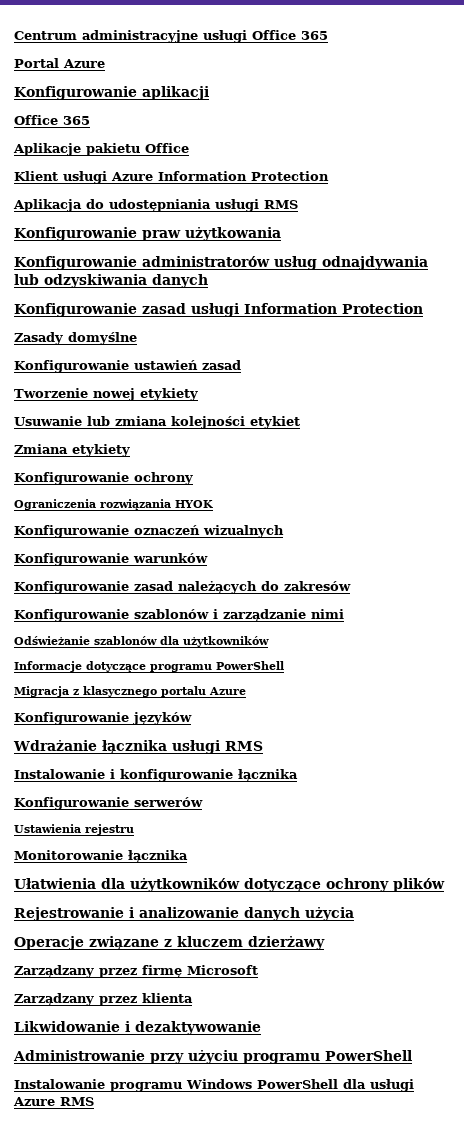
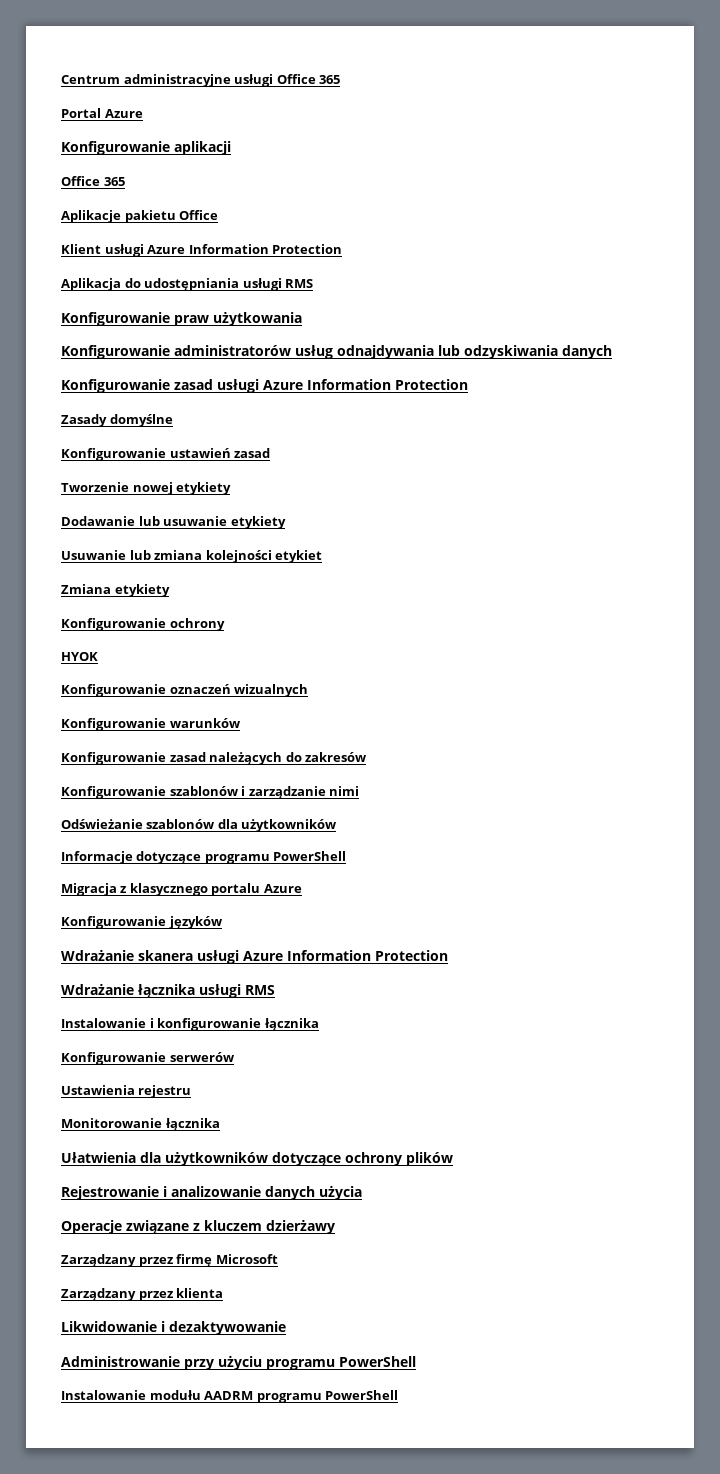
(239, 310) none -> [263,380,303,390] Azure
(198, 394) none -> [61,516,286,529] // Dodawanie lub usuwanie etykiety
[14,499,171,510] Ograniczenia rozwiązania -> (225, 624) none
(192, 718) none -> [61,949,448,964] // Wdrażanie skanera usługi Azure Information Protection
[110,1079,414,1092] [13,1097,94,1106] programu Windows PowerShell dla usługi Azure RMS -> [149,1390,399,1403] modułu AADRM programu PowerShell

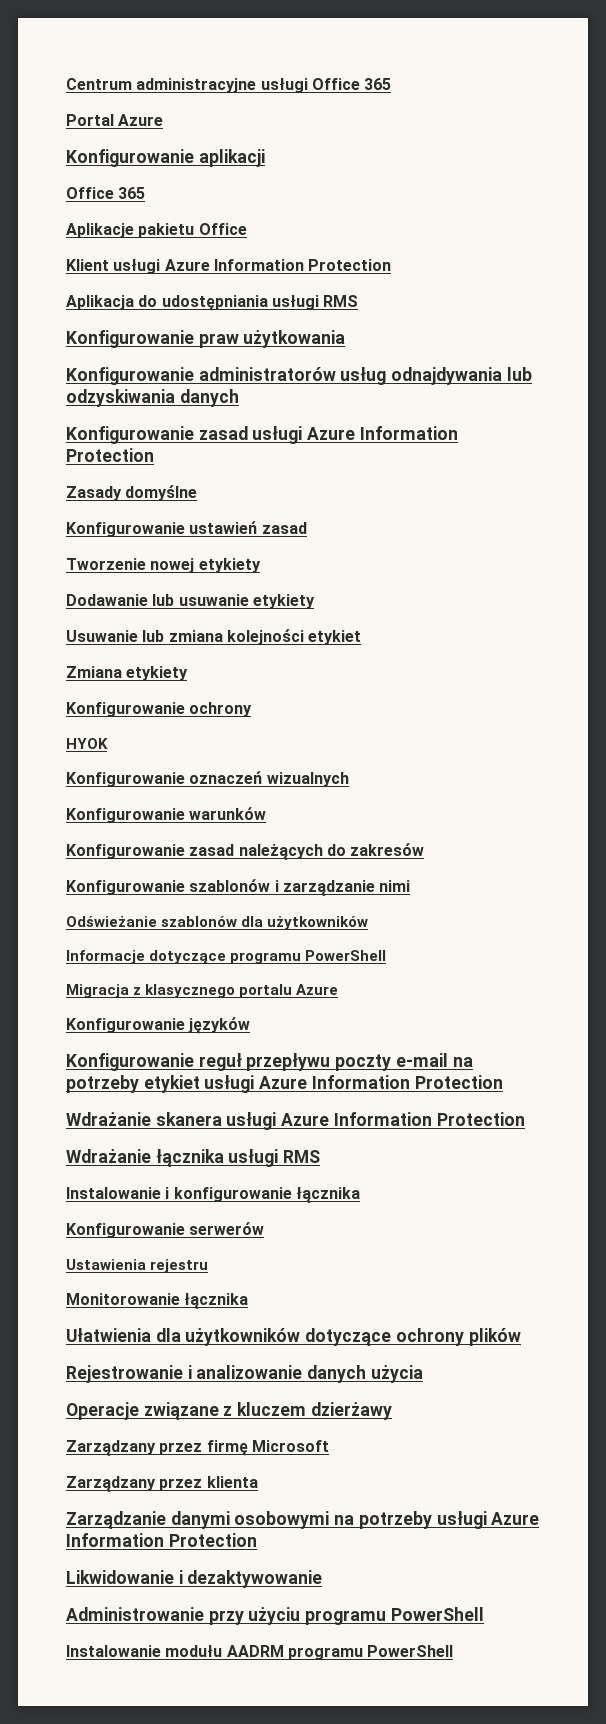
(222, 922) none -> [66,1053,473,1071] [66,1075,503,1093] // Konfigurowanie reguł przepływu poczty e-mail na potrzeby etykiet usługi Azure Information Protection
(224, 1293) none -> [66,1511,540,1529] [66,1533,257,1547] // Zarządzanie danymi osobowymi na potrzeby usługi Azure Information Protection

